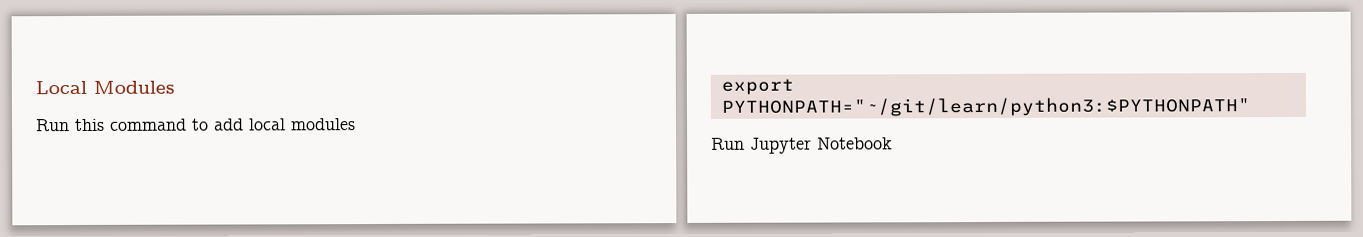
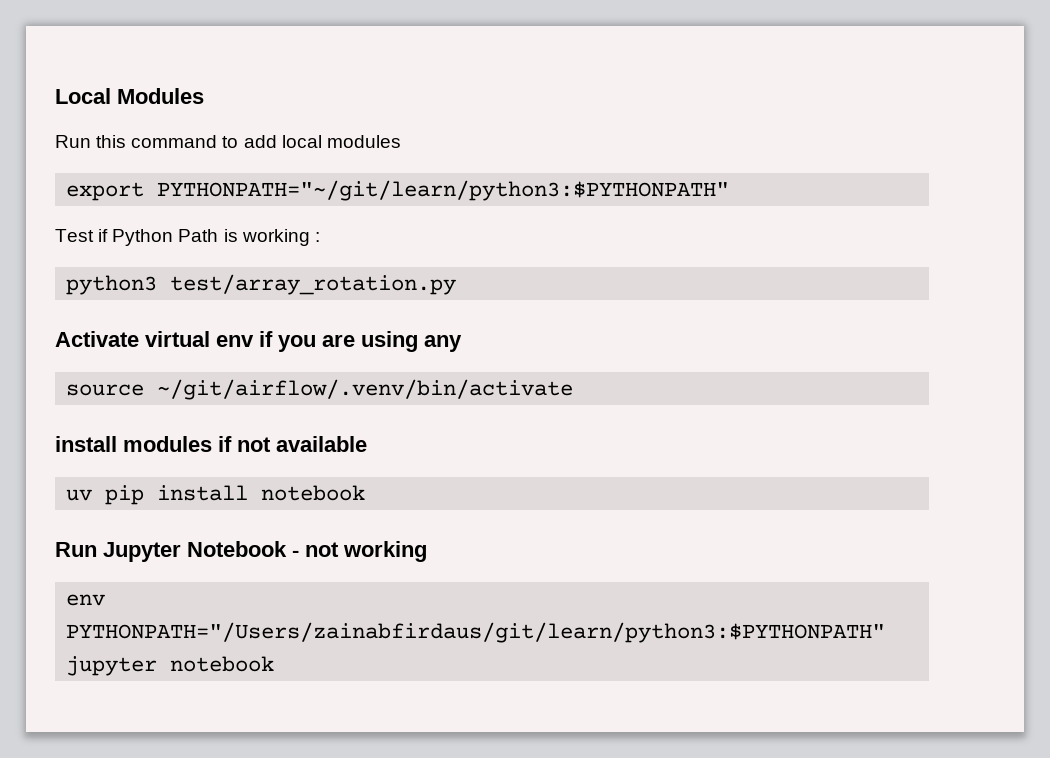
[711,137,893,154] Run Jupyter Notebook -> [55,229,320,246] [66,274,457,295] [55,331,462,352] [66,379,574,400] [55,436,367,452] [66,485,366,505] [55,541,427,562] [66,594,106,606] [66,622,886,643] [66,656,275,676] Test if Python Path is working : // python3 test/array_rotation.py // Activate virtual env if you are using any // source ~/git/airflow/.venv/bin/activate // install modules if not available // uv pip install notebook // Run Jupyter Notebook - not working // env PYTHONPATH="/Users/zainabfirdaus/git/learn/python3:$PYTHONPATH" jupyter notebook

